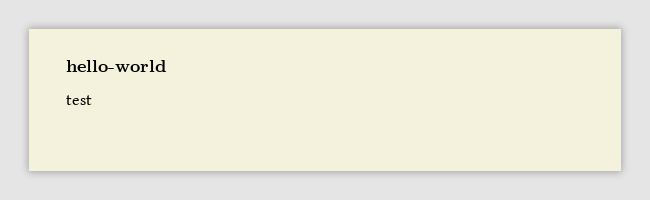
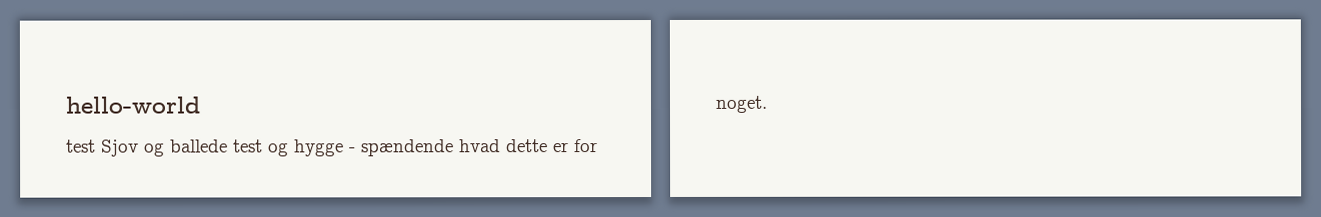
(92, 100) none -> [101,139,598,157] [715,95,768,113] Sjov og ballede test og hygge - spændende hvad dette er for noget.

